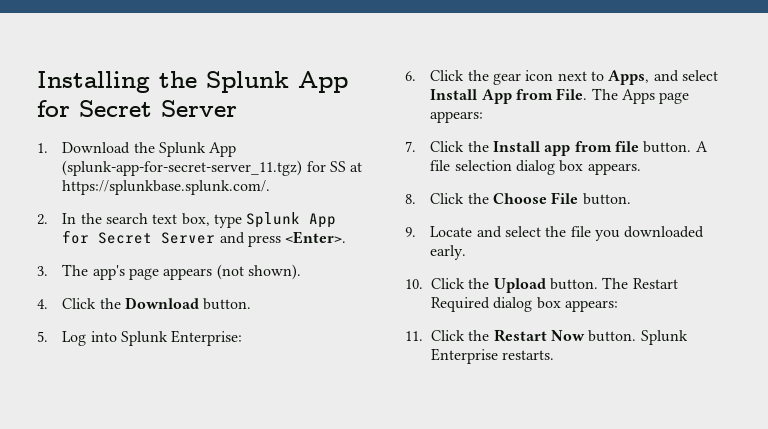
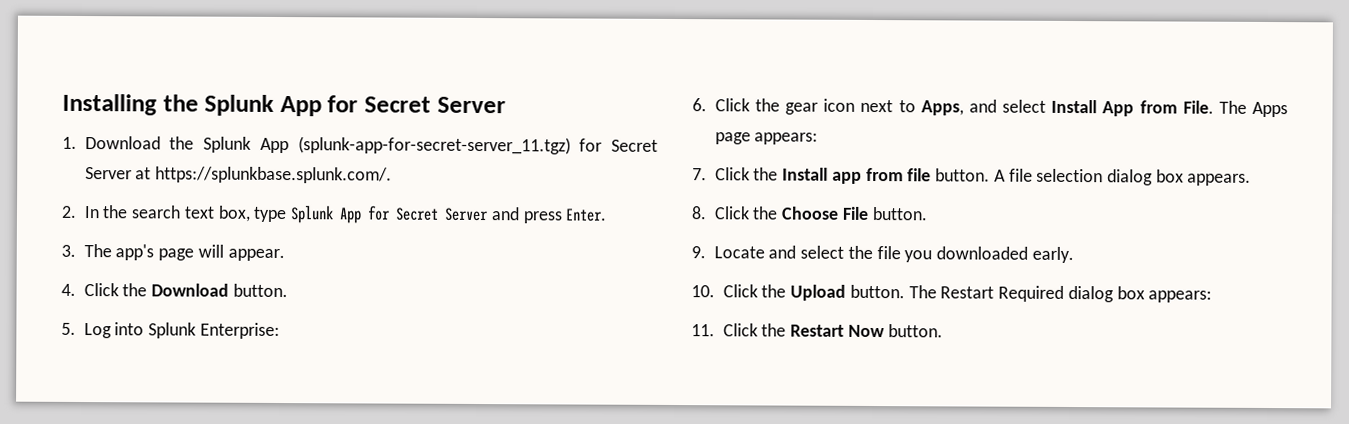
[330,161,347,172] SS -> [611,139,659,152] [84,167,132,180] Secret Server
[285,231,347,244] <Enter>. -> [565,208,608,222] Enter.
[163,264,302,280] appears (not shown). -> [197,244,285,262] will appear.
[640,330,688,345] [431,348,555,364] Splunk Enterprise restarts. -> (943, 331) none

